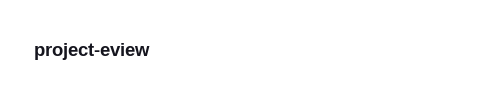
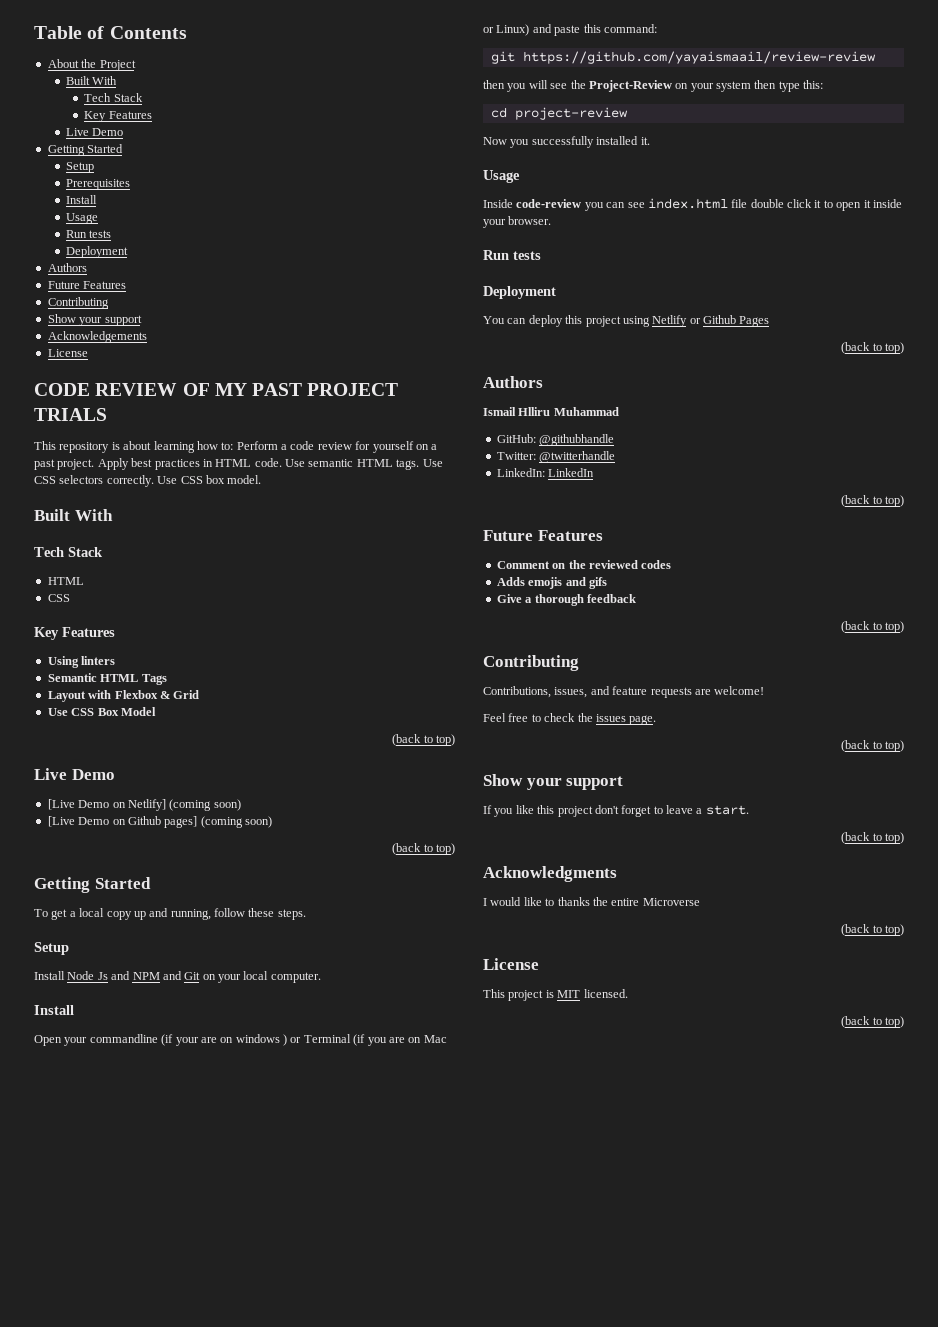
[34,43,150,60] project-eview -> [34,26,187,39] [47,59,136,71] [65,76,118,85] [84,93,143,102] [84,111,152,122] [65,128,124,136] [47,144,124,156] [65,162,94,173] [65,179,130,190] [65,195,97,204] [65,213,98,224] [65,230,112,238] [65,246,128,258] [47,263,87,272] [47,281,127,289] [47,297,109,309] [47,314,142,326] [47,331,147,343] [47,349,88,357] [34,383,399,396] [34,408,107,421] [34,441,438,453] [34,458,443,470] [34,475,262,487] [34,509,113,521] [34,547,103,557] [47,577,84,585] [47,594,70,602] [34,627,115,640] [47,656,116,668] [47,673,167,685] [47,690,200,702] [47,707,156,716] [392,734,455,746] [34,768,115,780] [47,799,241,811] [47,816,272,828] [392,843,455,855] [34,877,151,893] [34,908,306,920] [34,942,69,955] [34,971,321,983] [34,1005,74,1015] [34,1034,447,1046] [483,24,657,36] [490,51,876,64] [483,80,824,92] [490,107,628,120] [483,136,650,148] [483,170,520,183] [483,198,902,211] [483,216,552,228] [483,250,541,260] [483,286,556,299] [483,315,770,327] [841,342,904,354] [483,376,543,388] [483,407,619,416] [496,434,615,446] [496,451,616,463] [496,468,595,477] [841,495,904,507] [483,530,603,541] [496,560,672,569] [496,577,607,589] [496,594,636,606] [841,621,904,633] [483,655,579,671] [483,686,765,698] [483,713,657,725] [841,740,904,752] [483,774,624,790] [483,805,749,817] [841,832,904,844] [483,866,617,882] [483,897,700,906] [841,924,904,936] [483,958,539,970] [483,989,628,1001] [841,1016,904,1028] Table of Contents // About the Project // Built With // Tech Stack // Key Features // Live Demo // Getting Started // Setup // Prerequisites // Install // Usage // Run tests // Deployment // Authors // Future Features // Contributing // Show your support // Acknowledgements // License // CODE REVIEW OF MY PAST PROJECT TRIALS // This repository is about learning how to: Perform a code review for yourself on a past project. Apply best practices in HTML code. Use semantic HTML tags. Use CSS selectors correctly. Use CSS box model. // Built With // Tech Stack // HTML // CSS // Key Features // Using linters // Semantic HTML Tags // Layout with Flexbox & Grid // Use CSS Box Model // (back to top) // Live Demo // [Live Demo on Netlify] (coming soon) // [Live Demo on Github pages] (coming soon) // (back to top) // Getting Started // To get a local copy up and running, follow these steps. // Setup // Install Node Js and NPM and Git on your local computer. // Install // Open your commandline (if your are on windows ) or Terminal (if you are on Mac or Linux) and paste this command: // git https://github.com/yayaismaail/review-review // then you will see the Project-Review on your system then type this: // cd project-review // Now you successfully installed it. // Usage // Inside code-review you can see index.html file double click it to open it inside your browser. // Run tests // Deployment // You can deploy this project using Netlify or Github Pages // (back to top) // Authors // Ismail Hlliru Muhammad // GitHub: @githubhandle // Twitter: @twitterhandle // LinkedIn: LinkedIn // (back to top) // Future Features // Comment on the reviewed codes // Adds emojis and gifs // Give a thorough feedback // (back to top) // Contributing // Contributions, issues, and feature requests are welcome! // Feel free to check the issues page. // (back to top) // Show your support // If you like this project don't forget to leave a start. // (back to top) // Acknowledgments // I would like to thanks the entire Microverse // (back to top) // License // This project is MIT licensed. // (back to top)

